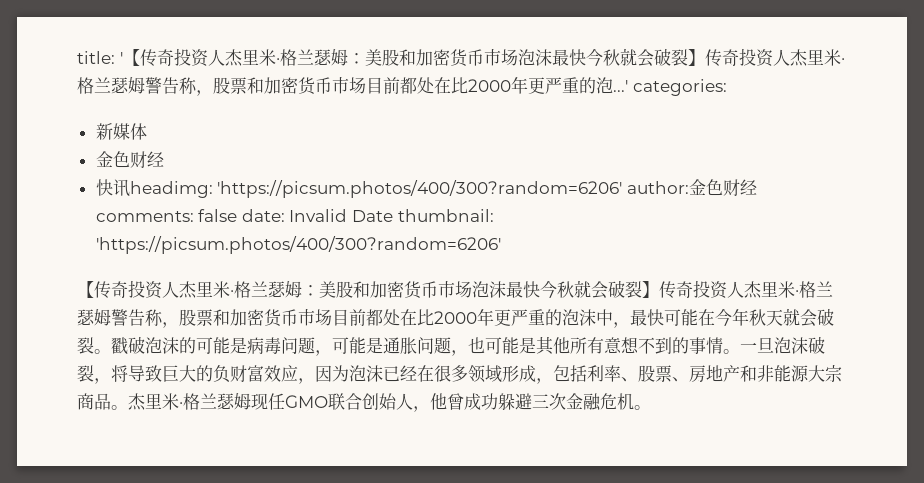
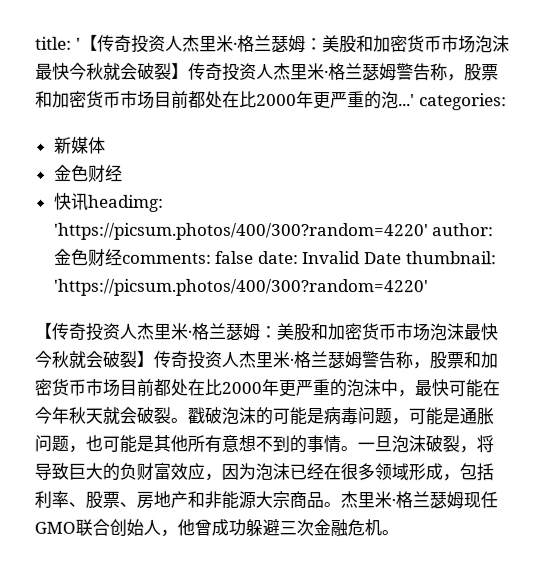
[217,180,623,198] 'https://picsum.photos/400/300?random=6206' -> [53,222,429,241] 'https://picsum.photos/400/300?random=4220'
[95,236,501,254] 'https://picsum.photos/400/300?random=6206' -> [52,278,429,297] 'https://picsum.photos/400/300?random=4220'

